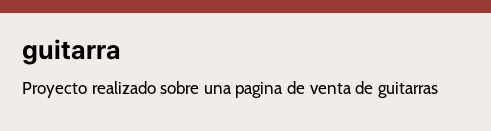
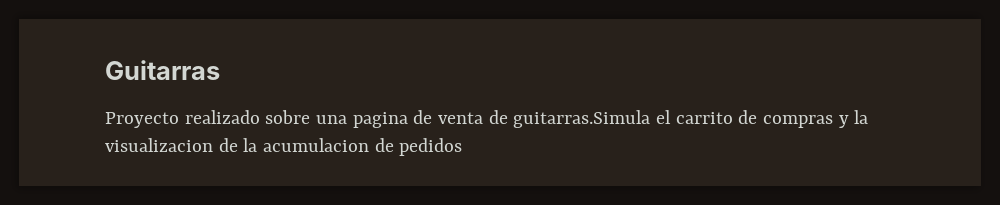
[22,39,121,65] guitarra -> [105,60,220,80] Guitarras
[377,82,438,98] guitarras -> [513,110,869,128] [105,138,463,156] guitarras.Simula el carrito de compras y la visualizacion de la acumulacion de pedidos

